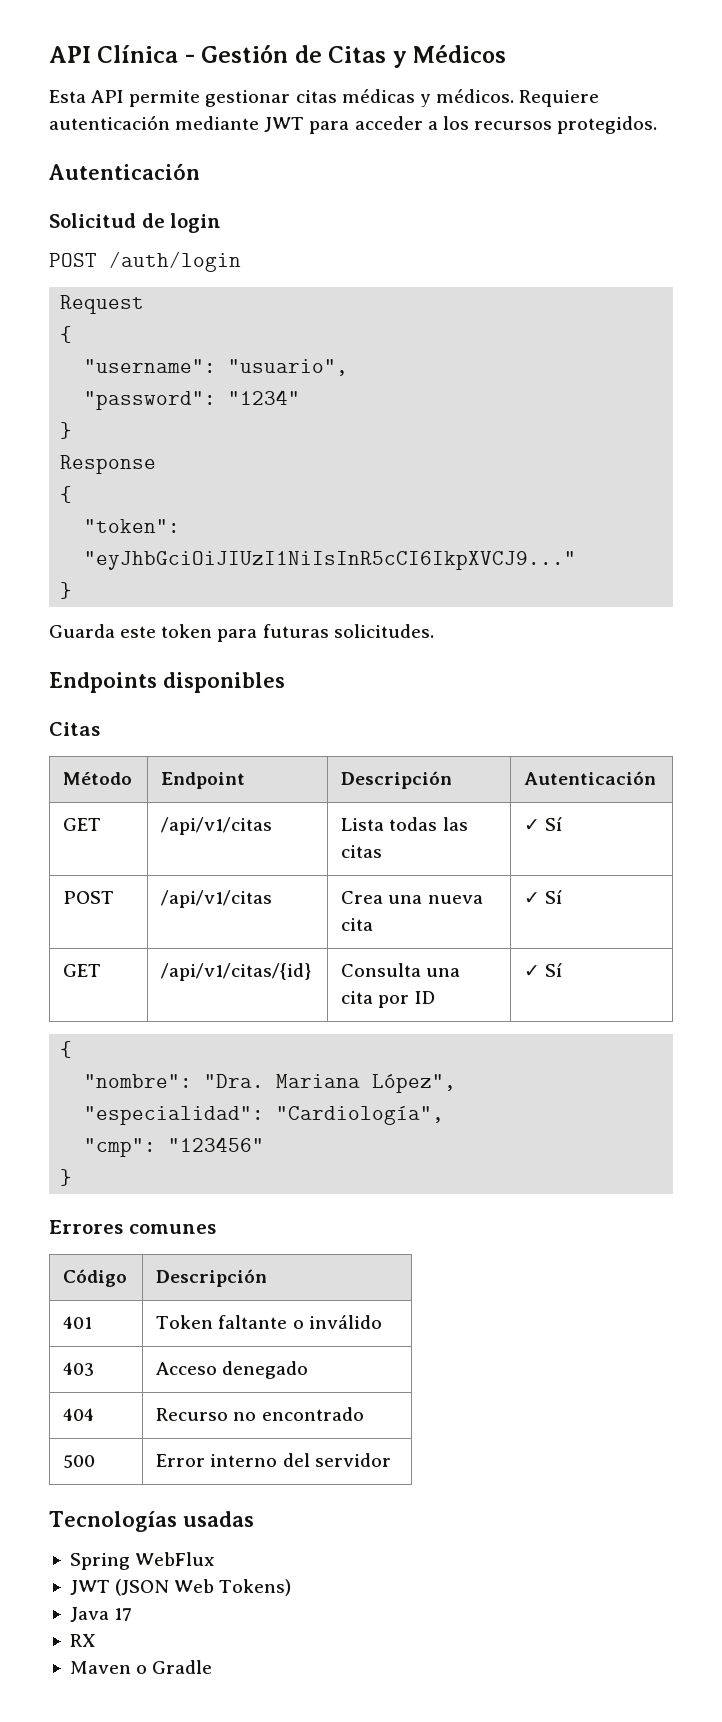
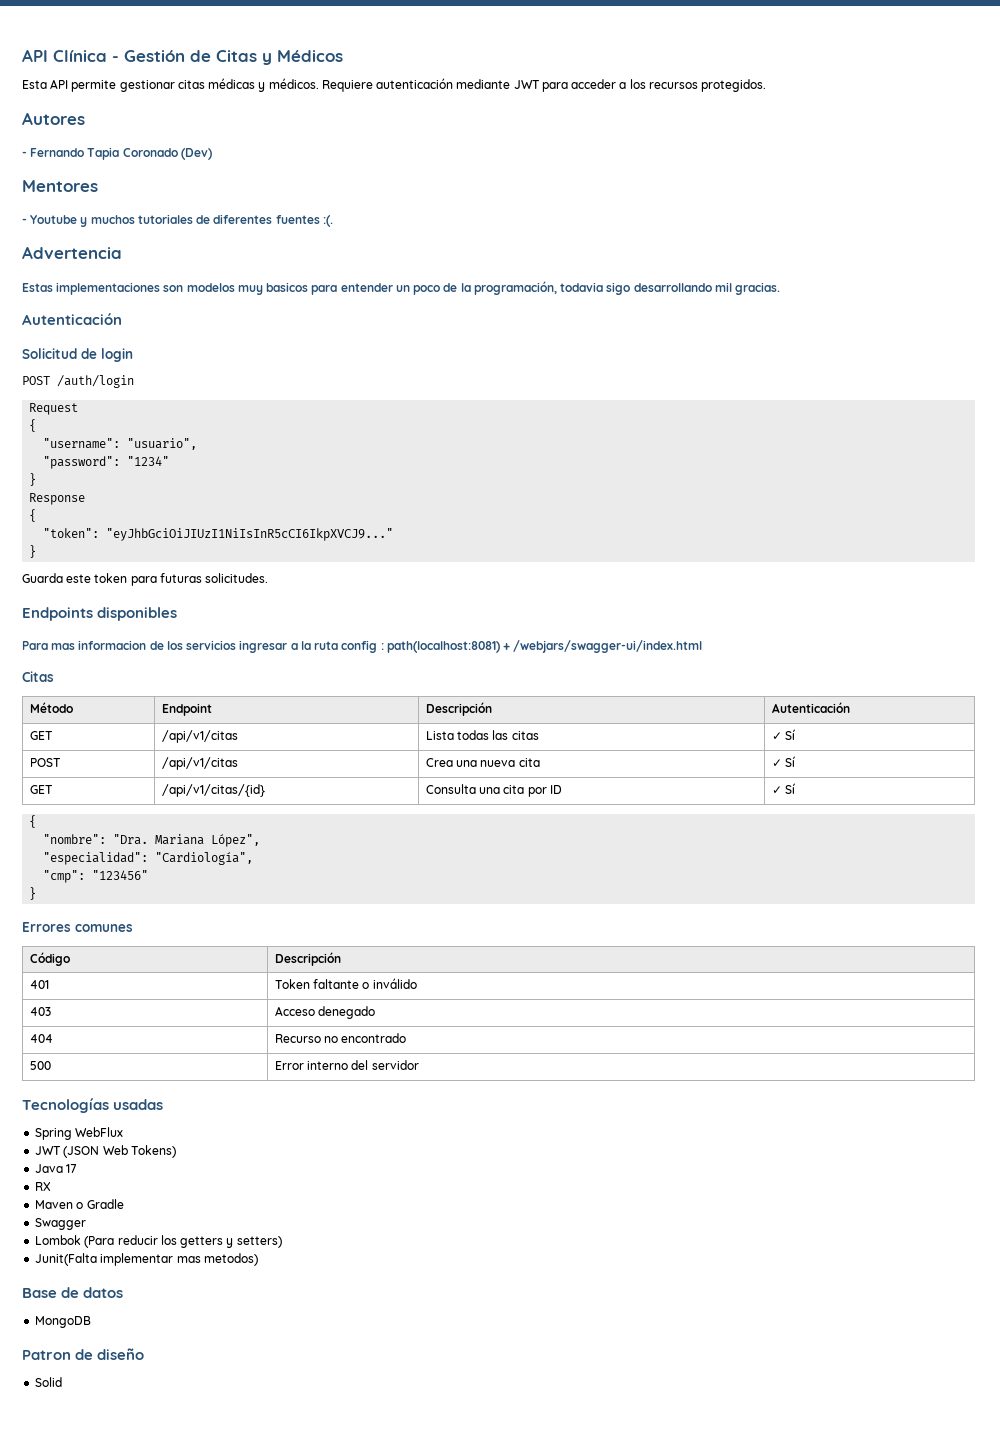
(658, 125) none -> [22,112,85,125] [22,147,212,160] [22,180,98,192] [22,214,333,227] [22,246,122,259] [22,281,781,295] // Autores // - Fernando Tapia Coronado (Dev) // Mentores // - Youtube y muchos tutoriales de diferentes fuentes :(. // Advertencia // Estas implementaciones son modelos muy basicos para entender un poco de la programación, todavia sigo desarrollando mil gracias.
(285, 682) none -> [22,640,703,653] // Para mas informacion de los servicios ingresar a la ruta config : path(localhost:8081) + /webjars/swagger-ui/index.html
(213, 1667) none -> [35,1218,87,1230] [35,1235,282,1248] [35,1253,258,1266] [22,1287,124,1298] [35,1316,92,1328] [22,1348,145,1360] [35,1377,63,1387] // Swagger // Lombok (Para reducir los getters y setters) // Junit(Falta implementar mas metodos) // Base de datos // MongoDB // Patron de diseño // Solid

